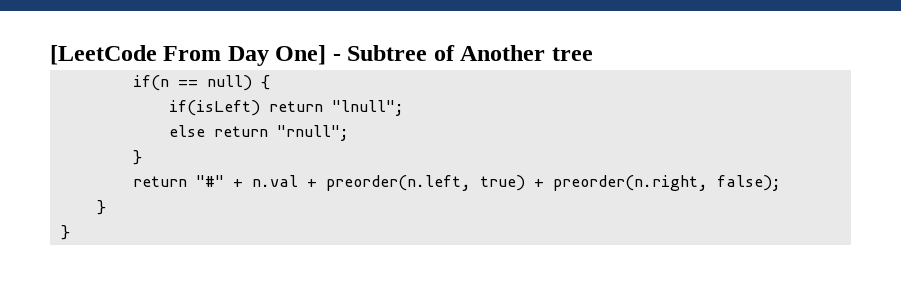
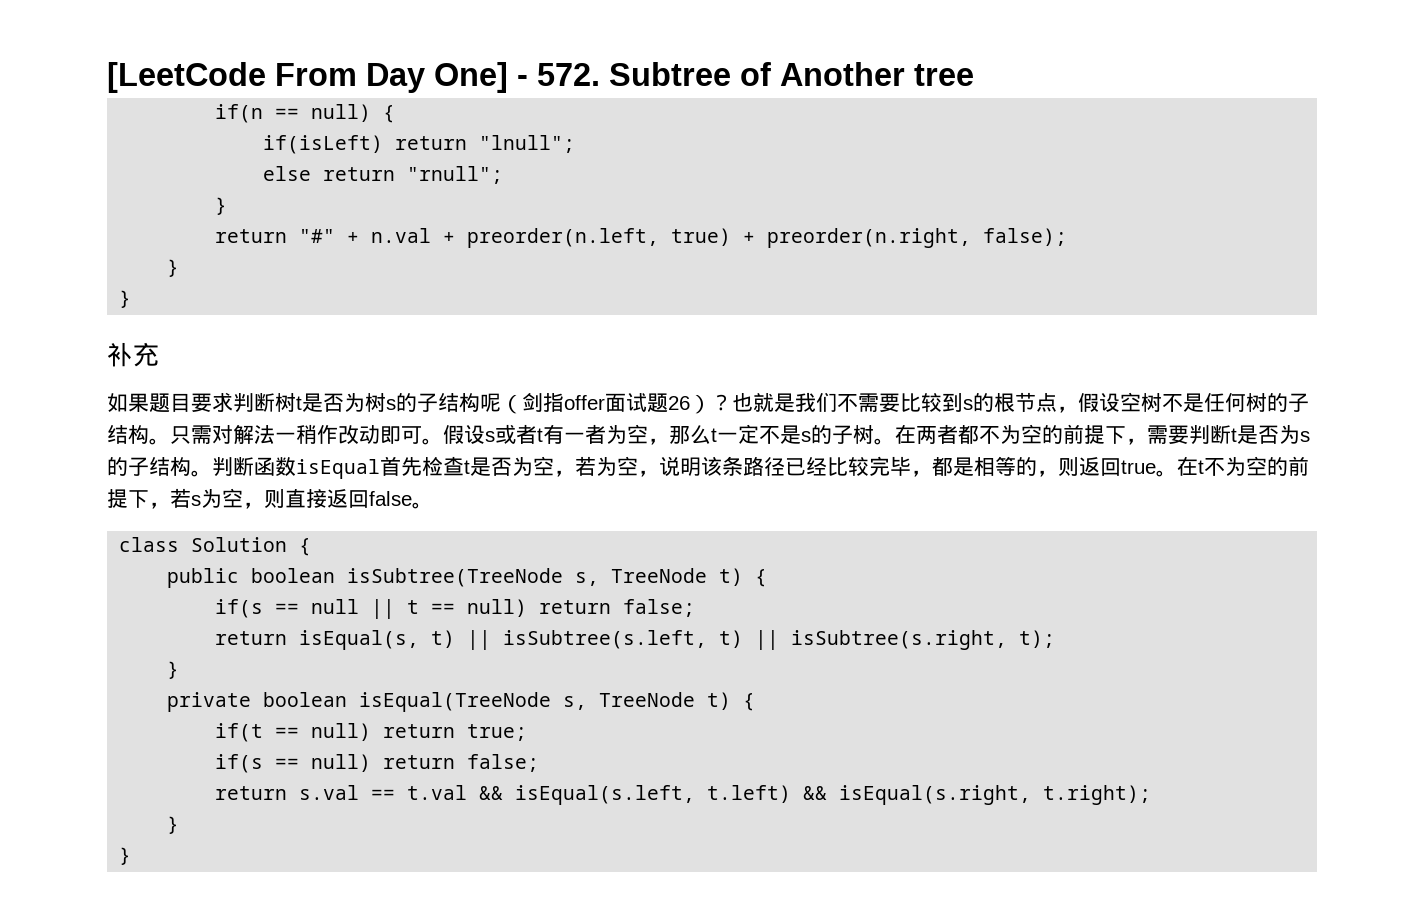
(341, 57) none -> [537,63,600,86] 572.
(70, 232) none -> [107,342,159,367] [107,392,1309,414] [107,424,1310,445] [107,456,1309,479] [107,488,433,509] [119,537,312,556] [167,568,768,588] [215,599,696,619] [215,630,1056,650] [167,661,180,679] [167,692,756,712] [215,723,528,742] [215,754,540,773] [215,785,1152,805] [167,816,180,834] [119,847,132,865] // 补充 // 如果题目要求判断树t是否为树s的子结构呢（剑指offer面试题26）？也就是我们不需要比较到s的根节点，假设空树不是任何树的子结构。只需对解法一稍作改动即可。假设s或者t有一者为空，那么t一定不是s的子树。在两者都不为空的前提下，需要判断t是否为s的子结构。判断函数isEqual首先检查t是否为空，若为空，说明该条路径已经比较完毕，都是相等的，则返回true。在t不为空的前提下，若s为空，则直接返回false。 // class Solution { // public boolean isSubtree(TreeNode s, TreeNode t) { // if(s == null || t == null) return false; // return isEqual(s, t) || isSubtree(s.left, t) || isSubtree(s.right, t); // } // private boolean isEqual(TreeNode s, TreeNode t) { // if(t == null) return true; // if(s == null) return false; // return s.val == t.val && isEqual(s.left, t.left) && isEqual(s.right, t.right); // } // }

